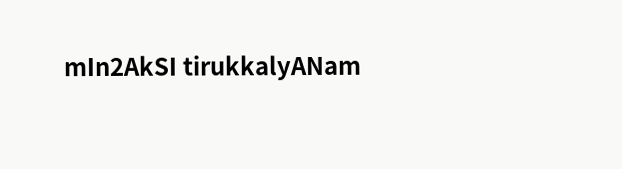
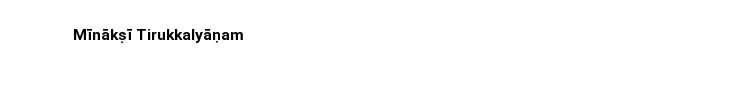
[63,54,362,81] mIn2AkSI tirukkalyANam -> [73,29,245,43] Mīnākṣī Tirukkalyāṇam

